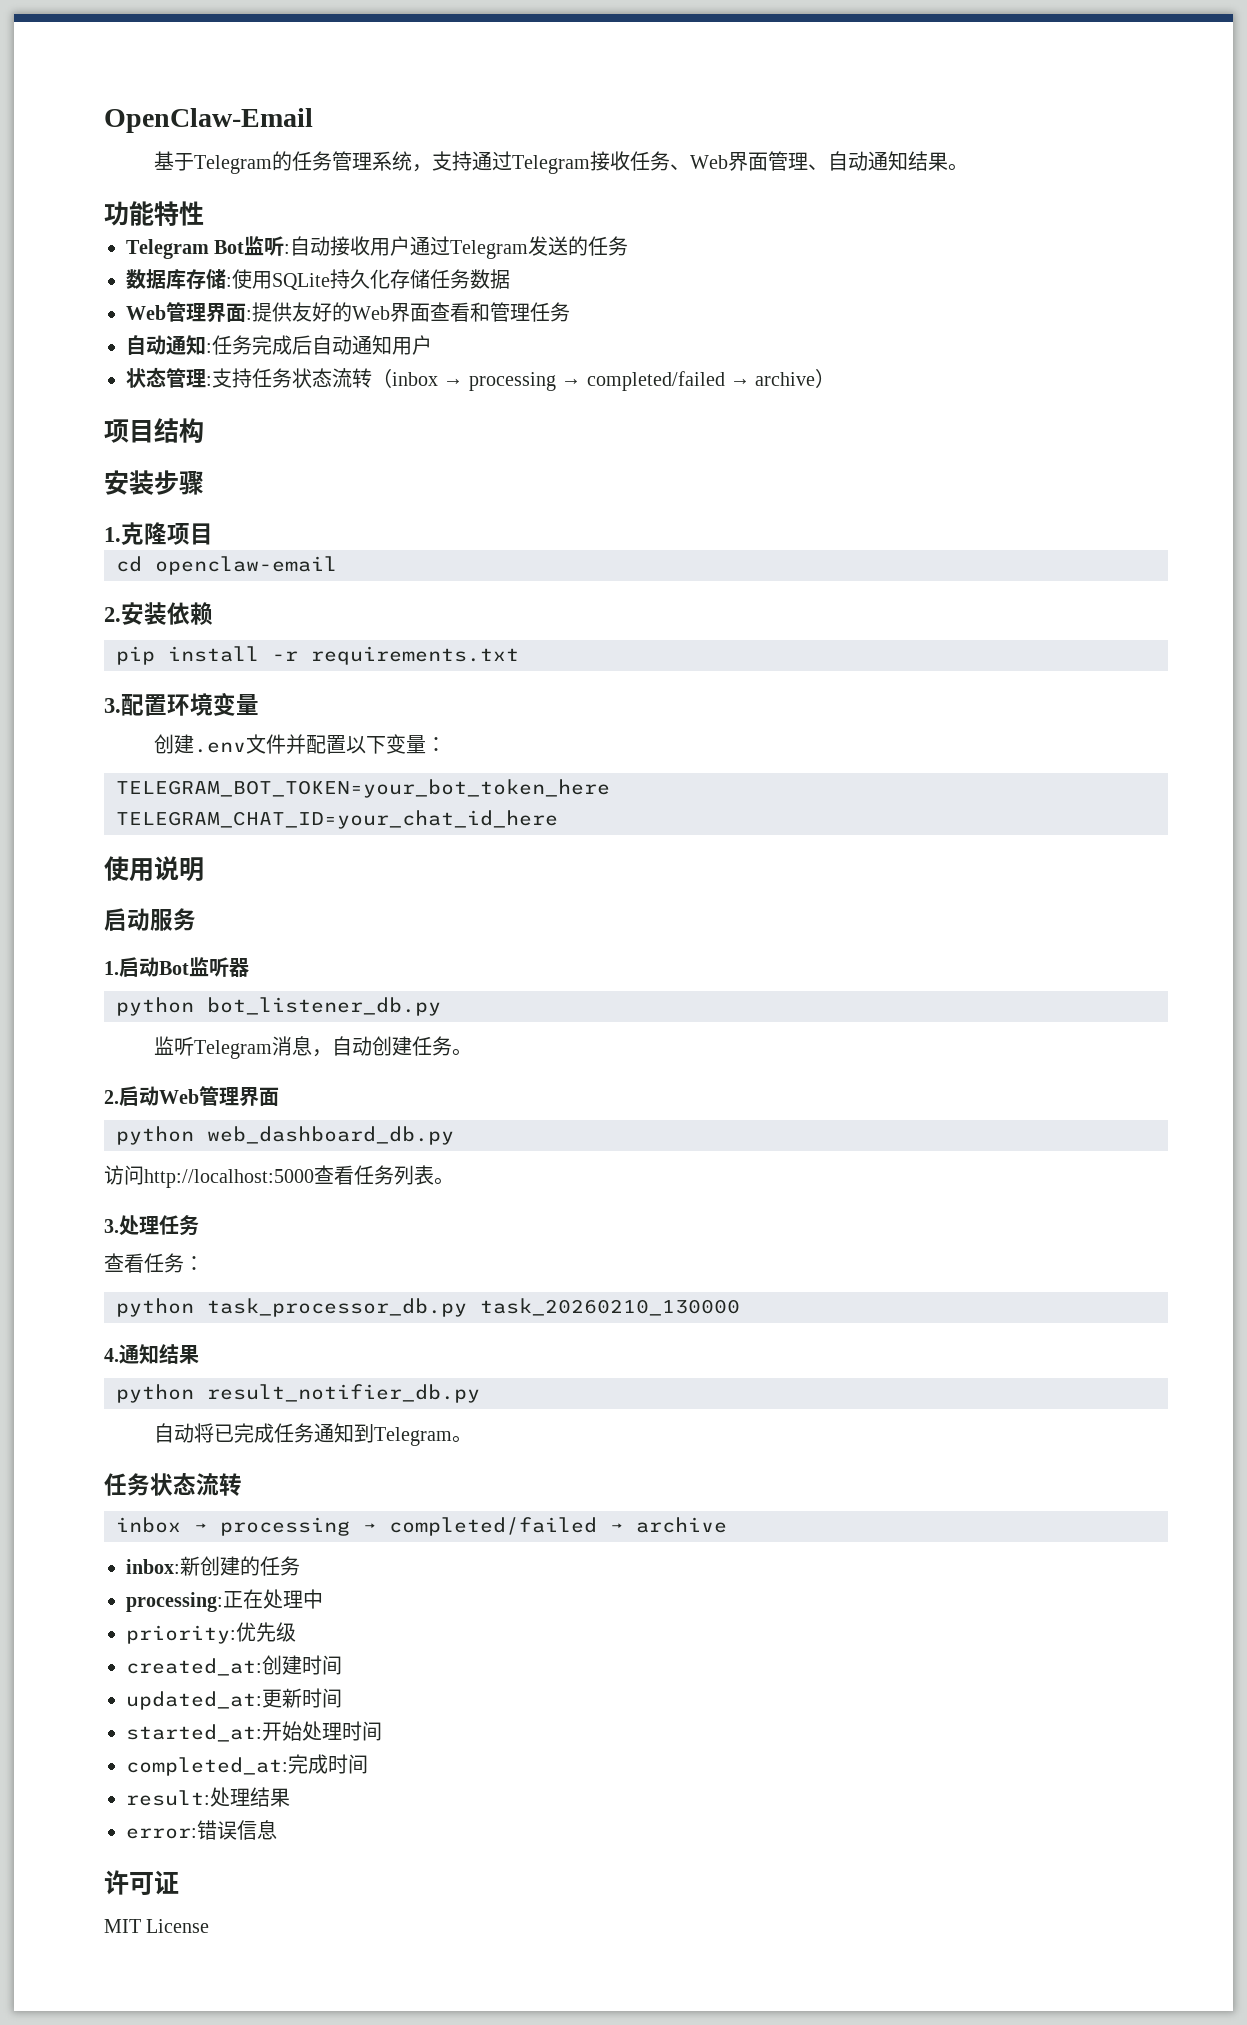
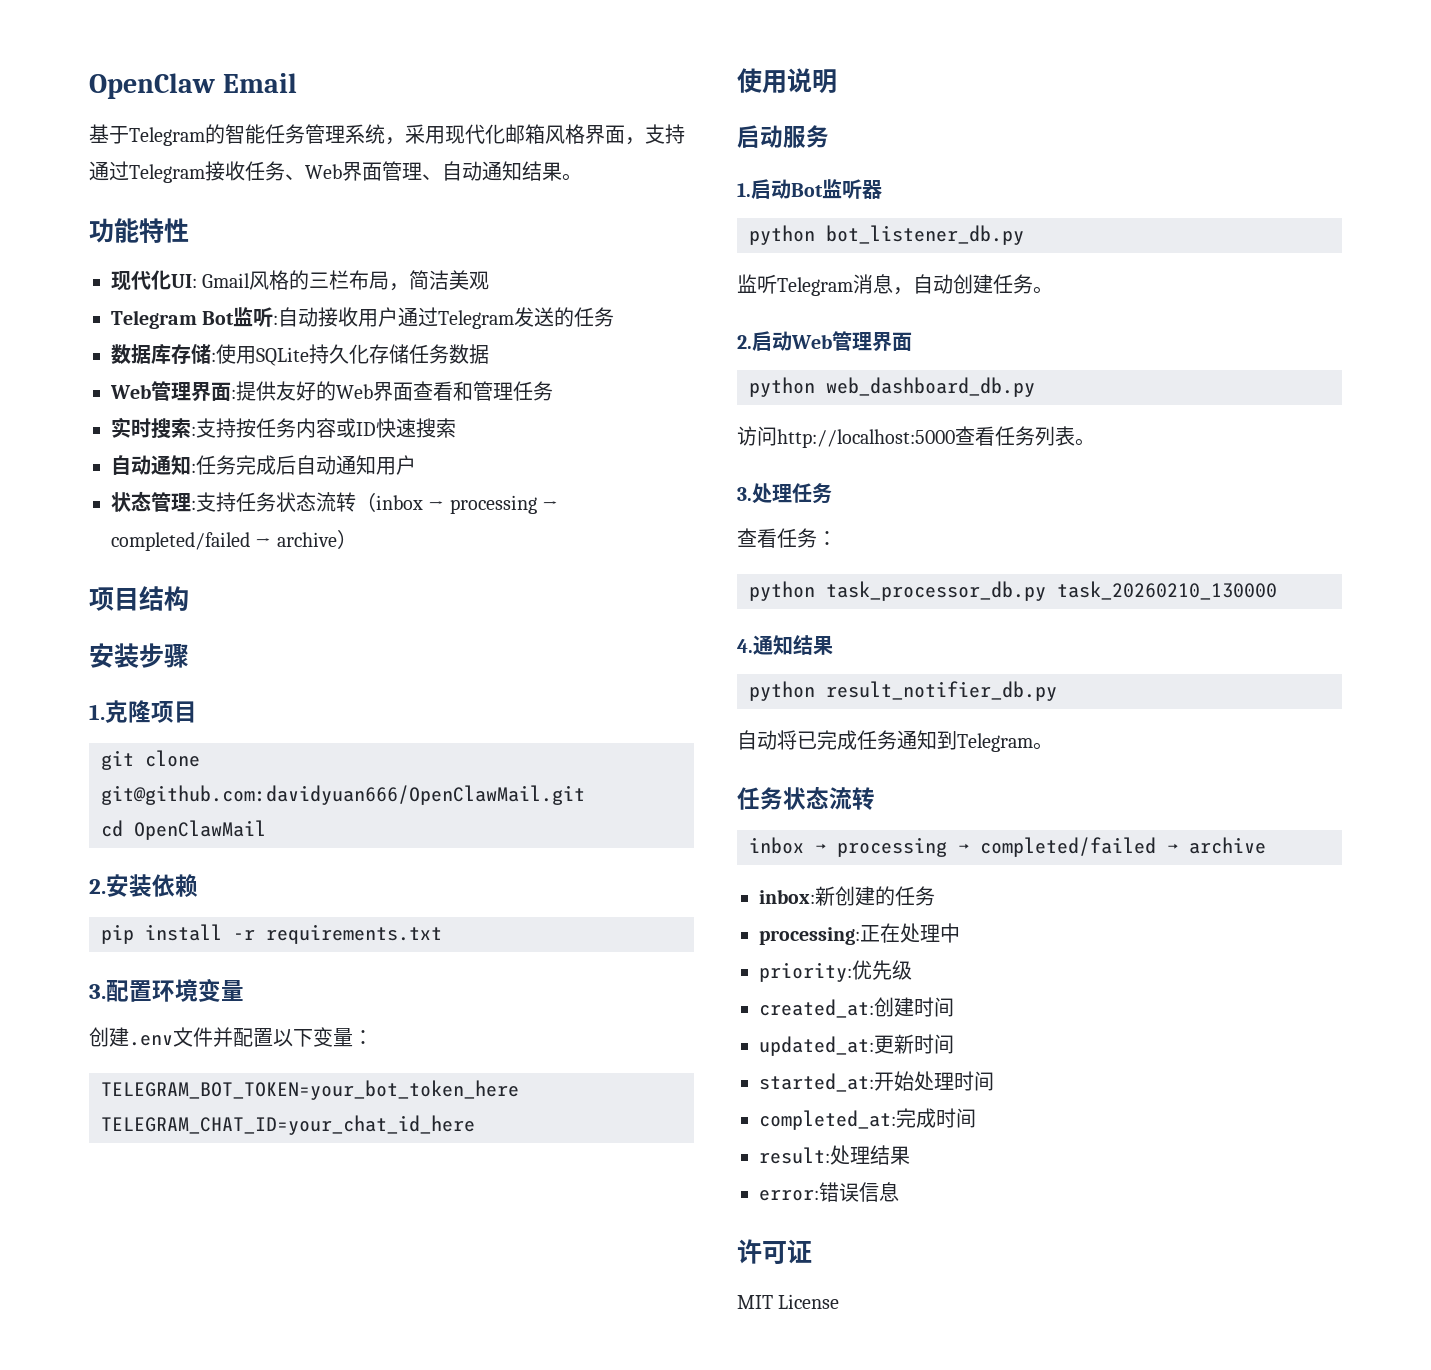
[104,108,313,133] OpenClaw-Email -> [89,73,297,99] OpenClaw Email
(292, 161) none -> [225,124,265,144] 智能
(432, 168) none -> [405,124,645,145] 采用现代化邮箱风格界面，
(204, 213) none -> [111,270,490,291] // 现代化UI: Gmail风格的三栏布局，简洁美观
(570, 312) none -> [111,417,456,439] // 实时搜索:支持按任务内容或ID快速搜索
(213, 534) none -> [101,750,200,770] [101,785,585,805] // git clone git@github.com:davidyuan666/OpenClawMail.git
[155,556,337,575] openclaw-email -> [134,820,266,840] OpenClawMail

